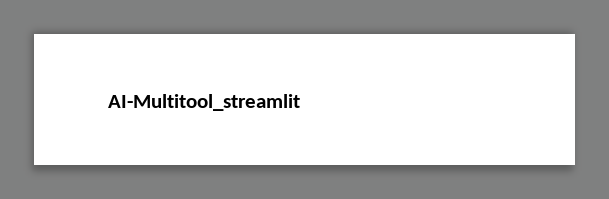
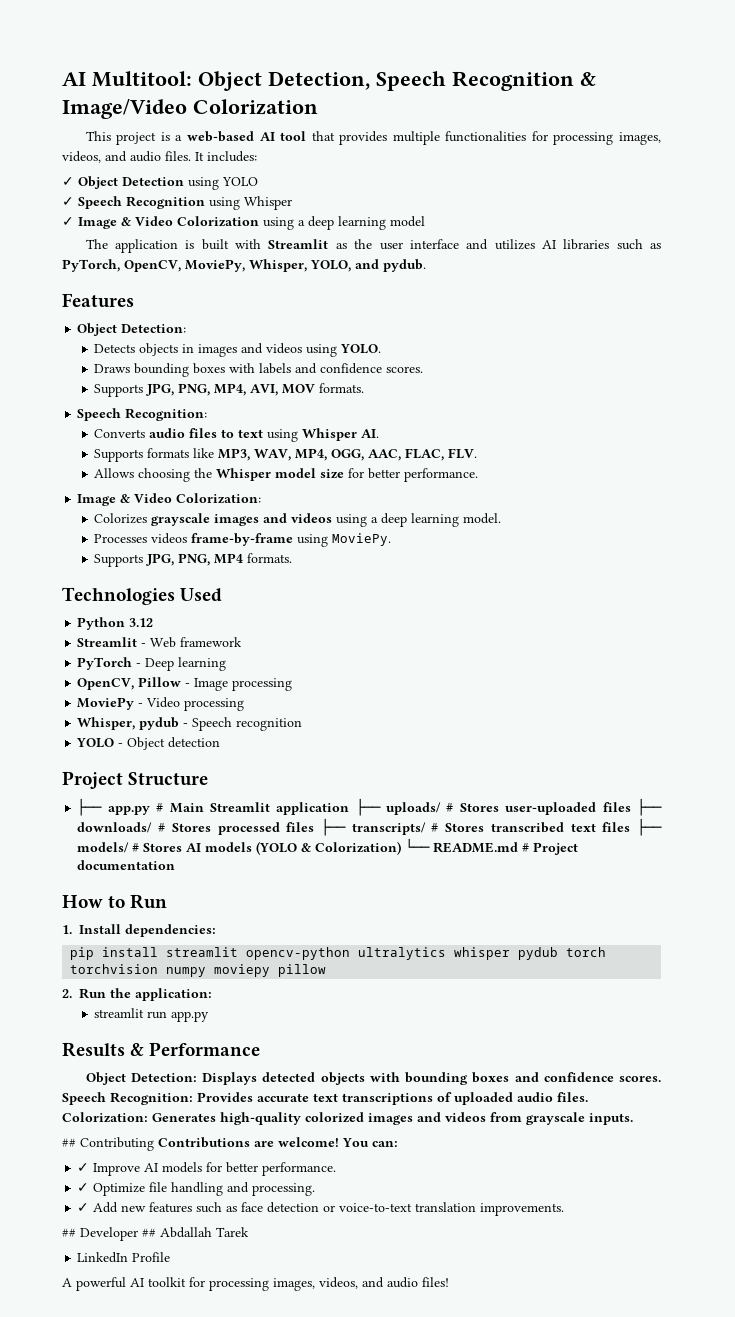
[108,94,300,111] AI-Multitool_streamlit -> [62,71,596,91] [62,99,318,119] [85,131,661,145] [62,151,257,163] [62,176,258,190] [62,196,292,210] [62,216,425,230] [85,239,661,253] [62,259,426,272] [62,293,134,308] [77,323,187,336] [94,343,382,357] [94,363,424,377] [94,383,365,397] [77,408,208,421] [94,428,380,442] [94,448,478,462] [94,468,479,482] [77,493,262,506] [94,513,502,527] [94,533,392,547] [94,553,293,567] [62,587,223,605] [77,617,154,630] [77,637,243,648] [77,657,227,671] [77,677,293,691] [77,697,245,711] [77,717,303,731] [76,737,221,750] [62,771,209,789] [77,798,662,816] [77,818,663,836] [77,838,579,855] [77,860,176,870] [62,894,168,909] [62,924,216,937] [70,947,607,960] [70,964,327,977] [62,988,212,1001] [94,1008,210,1022] [62,1042,261,1057] [85,1072,661,1085] [62,1092,588,1105] [62,1112,633,1125] [62,1137,398,1151] [77,1162,337,1176] [77,1182,316,1196] [77,1202,565,1216] [62,1227,249,1241] [77,1252,171,1263] [62,1277,449,1291] AI Multitool: Object Detection, Speech Recognition & Image/Video Colorization // This project is a web-based AI tool that provides multiple functionalities for processing images, videos, and audio files. It includes: // ✓ Object Detection using YOLO // ✓ Speech Recognition using Whisper // ✓ Image & Video Colorization using a deep learning model // The application is built with Streamlit as the user interface and utilizes AI libraries such as PyTorch, OpenCV, MoviePy, Whisper, YOLO, and pydub. // Features // Object Detection: // Detects objects in images and videos using YOLO. // Draws bounding boxes with labels and confidence scores. // Supports JPG, PNG, MP4, AVI, MOV formats. // Speech Recognition: // Converts audio files to text using Whisper AI. // Supports formats like MP3, WAV, MP4, OGG, AAC, FLAC, FLV. // Allows choosing the Whisper model size for better performance. // Image & Video Colorization: // Colorizes grayscale images and videos using a deep learning model. // Processes videos frame-by-frame using MoviePy. // Supports JPG, PNG, MP4 formats. // Technologies Used // Python 3.12 // Streamlit - Web framework // PyTorch - Deep learning // OpenCV, Pillow - Image processing // MoviePy - Video processing // Whisper, pydub - Speech recognition // YOLO - Object detection // Project Structure // ├── app.py # Main Streamlit application ├── uploads/ # Stores user-uploaded files ├── downloads/ # Stores processed files ├── transcripts/ # Stores transcribed text files ├── models/ # Stores AI models (YOLO & Colorization) └── README.md # Project documentation // How to Run // 1. Install dependencies: // pip install streamlit opencv-python ultralytics whisper pydub torch torchvision numpy moviepy pillow // 2. Run the application: // streamlit run app.py // Results & Performance // Object Detection: Displays detected objects with bounding boxes and confidence scores. Speech Recognition: Provides accurate text transcriptions of uploaded audio files. Colorization: Generates high-quality colorized images and videos from grayscale inputs. // ## Contributing Contributions are welcome! You can: // ✓ Improve AI models for better performance. // ✓ Optimize file handling and processing. // ✓ Add new features such as face detection or voice-to-text translation improvements. // ## Developer ## Abdallah Tarek // LinkedIn Profile // A powerful AI toolkit for processing images, videos, and audio files!

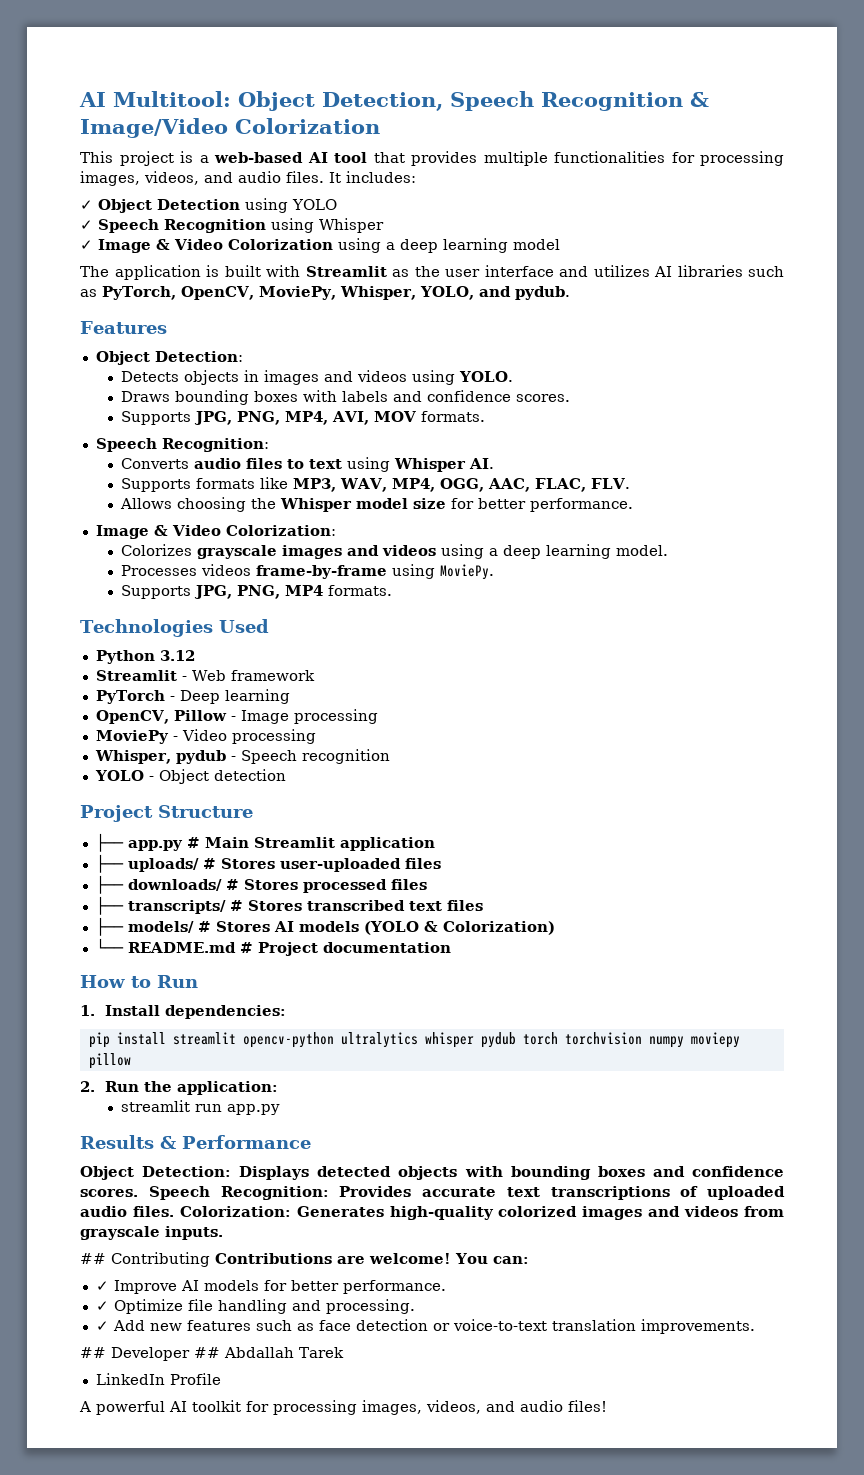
(350, 808) none -> (435, 844) //
(631, 807) none -> (441, 863) //
(315, 827) none -> (427, 884) //
(631, 827) none -> (483, 905) //
(402, 848) none -> (555, 928) //

